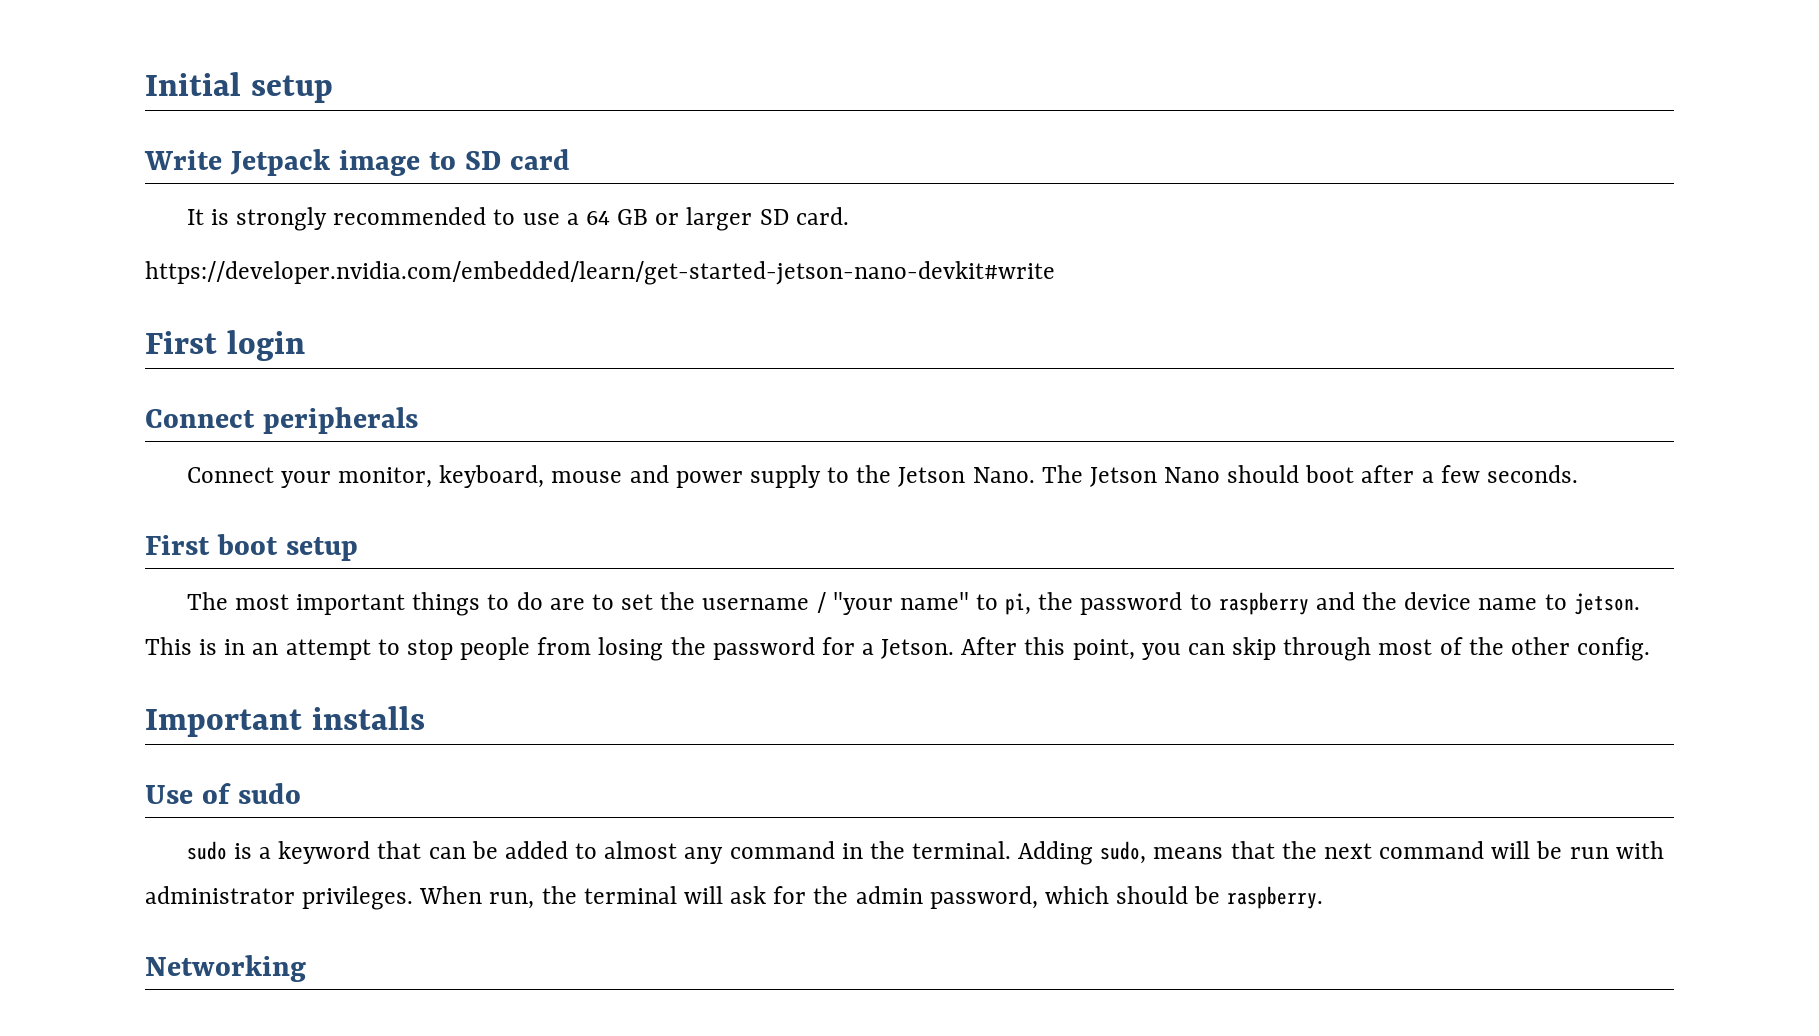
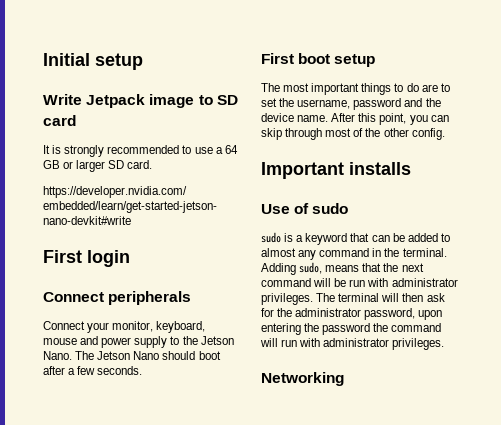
[702,592,1640,615] [145,637,955,661] username / "your name" to pi, the password to raspberry and the device name to jetson. This is in an attempt to stop people from losing the password for a Jetson. -> [297,98,441,110] [261,113,329,122] username, password and the device name.
[419,886,577,909] When run, the -> [316,293,336,302] The
(723, 895) none -> [402,293,424,302] then
[855,886,1324,909] admin password, which should be raspberry. -> [295,308,443,320] [261,323,442,335] [260,338,445,350] administrator password, upon entering the password the command will run with administrator privileges.

